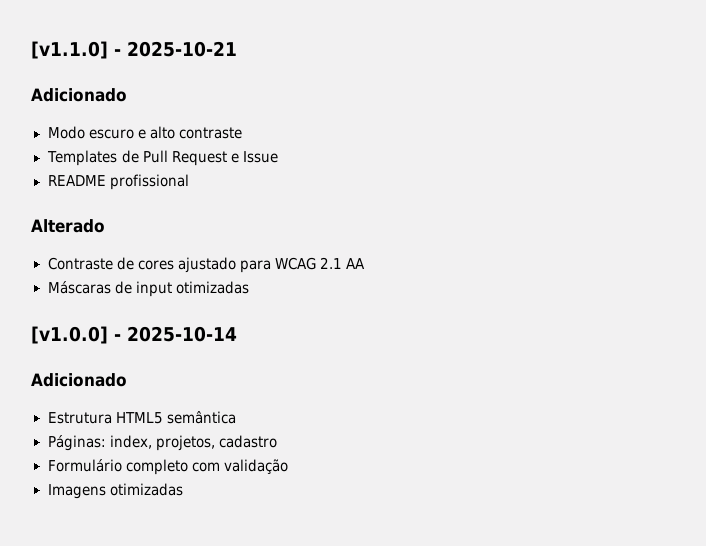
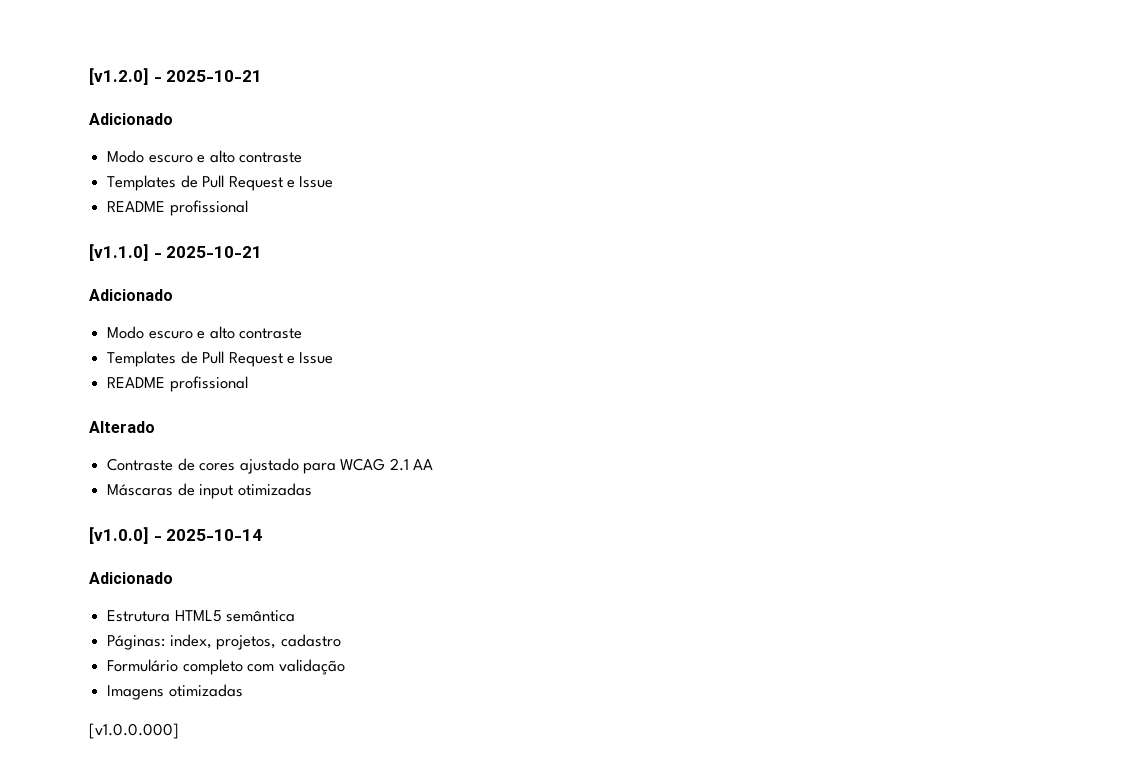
(31, 50) none -> [89,68,263,85] [89,113,173,125] [107,150,302,163] [107,175,334,191] [107,200,248,216] [v1.2.0] - 2025-10-21 // Adicionado // Modo escuro e alto contraste // Templates de Pull Request e Issue // README profissional //
(183, 489) none -> [89,723,179,739] // [v1.0.0.000]

